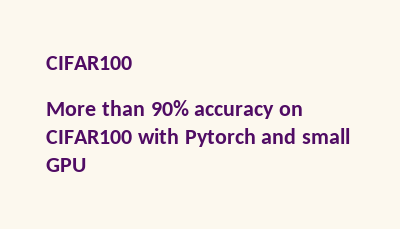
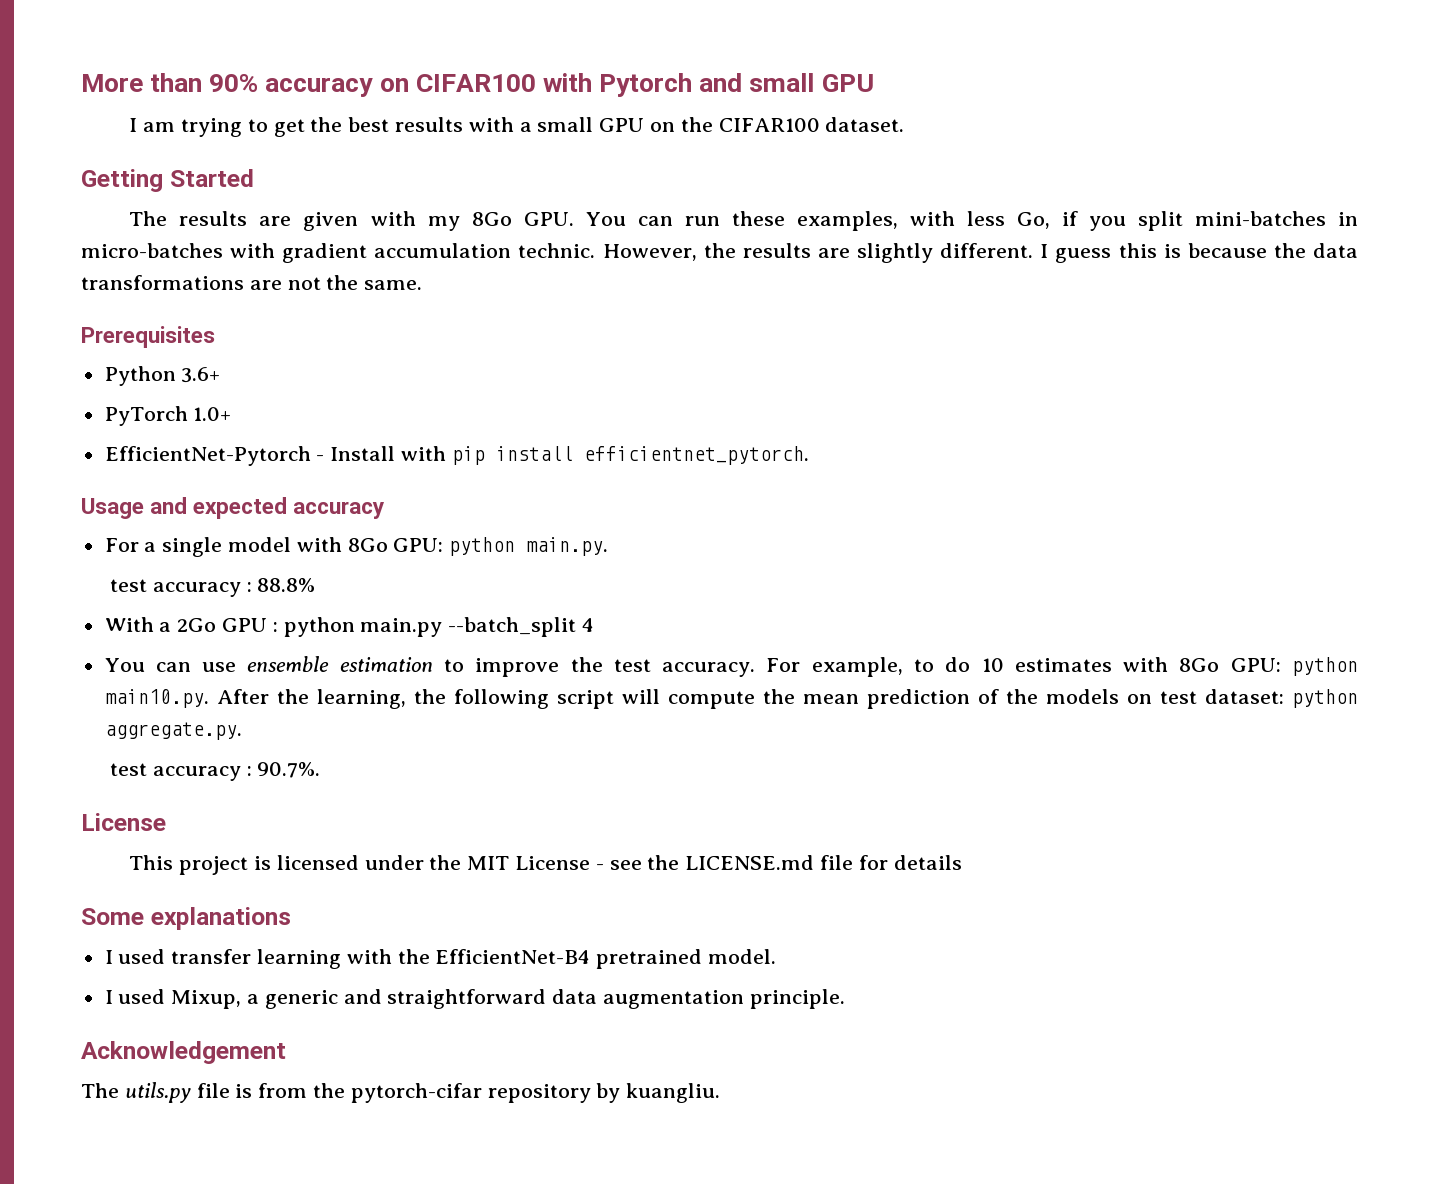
[46,56,132,70] CIFAR100 // -> (81, 83) none
(86, 165) none -> [129,117,905,137] [81,169,254,192] [129,211,1359,231] [81,243,1358,263] [81,275,423,290] [81,326,215,348] [104,366,221,386] [104,406,232,426] [104,446,809,466] [81,497,385,519] [104,537,609,557] [110,578,316,597] [104,617,595,637] [104,656,1358,677] [104,689,1358,709] [104,722,242,740] [110,762,321,781] [81,813,166,831] [129,855,962,875] [81,907,291,930] [104,949,777,969] [104,989,845,1009] [81,1041,286,1064] [81,1082,721,1103] // I am trying to get the best results with a small GPU on the CIFAR100 dataset. // Getting Started // The results are given with my 8Go GPU. You can run these examples, with less Go, if you split mini-batches in micro-batches with gradient accumulation technic. However, the results are slightly different. I guess this is because the data transformations are not the same. // Prerequisites // Python 3.6+ // PyTorch 1.0+ // EfficientNet-Pytorch - Install with pip install efficientnet_pytorch. // Usage and expected accuracy // For a single model with 8Go GPU: python main.py. // test accuracy : 88.8% // With a 2Go GPU : python main.py --batch_split 4 // You can use ensemble estimation to improve the test accuracy. For example, to do 10 estimates with 8Go GPU: python main10.py. After the learning, the following script will compute the mean prediction of the models on test dataset: python aggregate.py. // test accuracy : 90.7%. // License // This project is licensed under the MIT License - see the LICENSE.md file for details // Some explanations // I used transfer learning with the EfficientNet-B4 pretrained model. // I used Mixup, a generic and straightforward data augmentation principle. // Acknowledgement // The utils.py file is from the pytorch-cifar repository by kuangliu.

